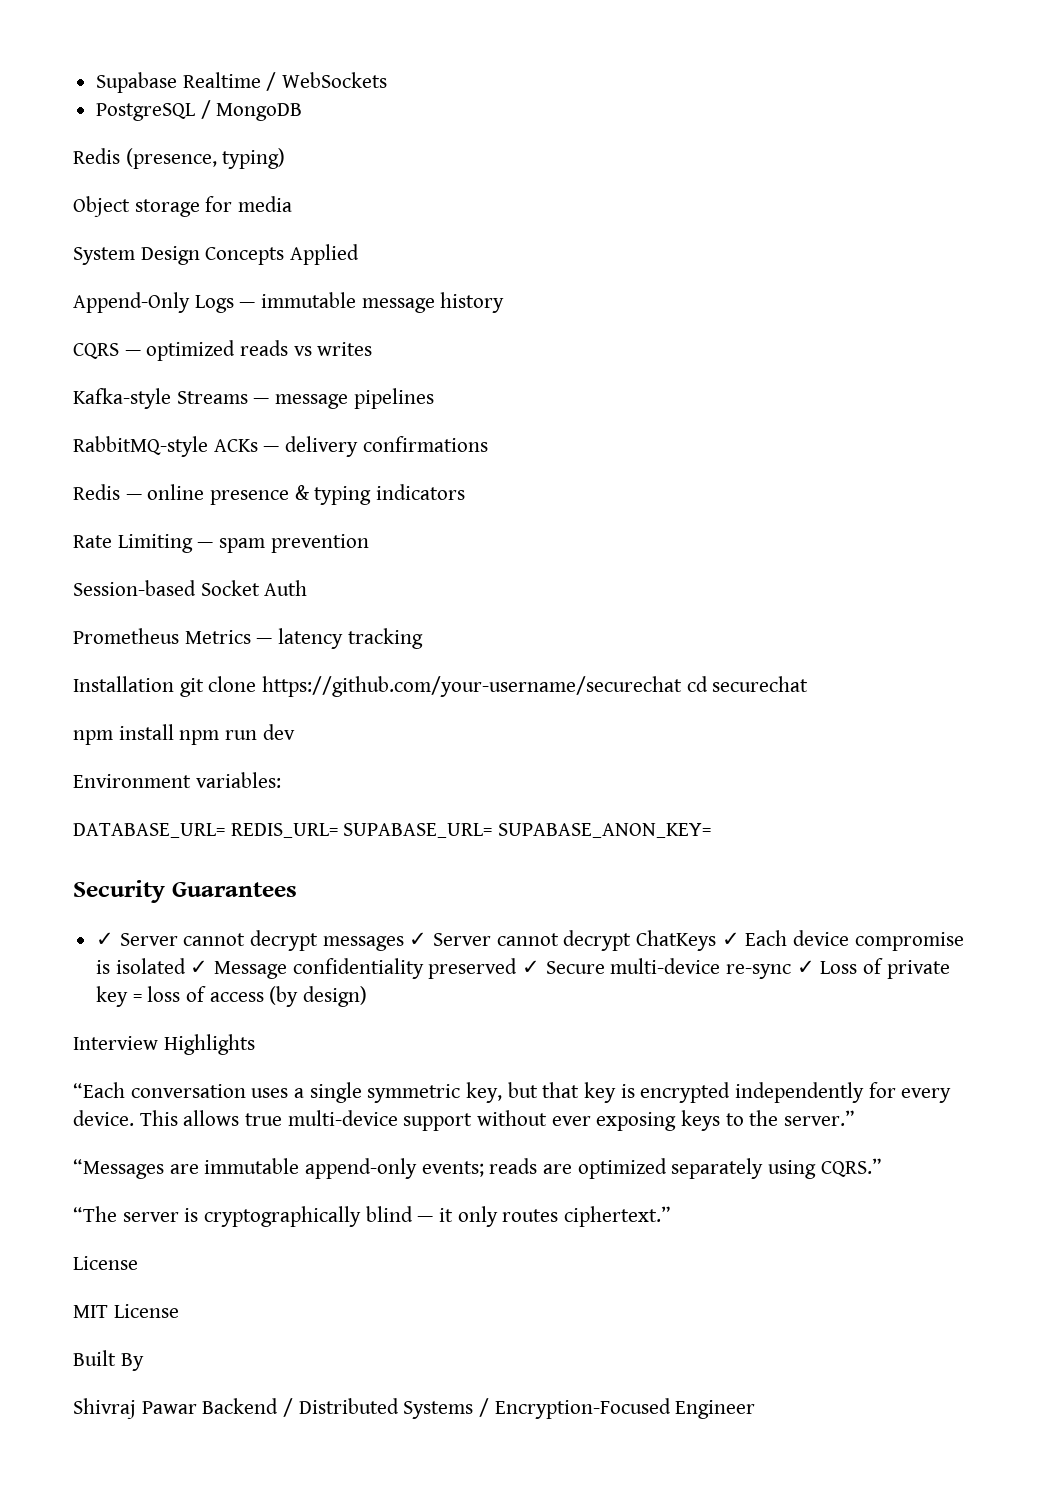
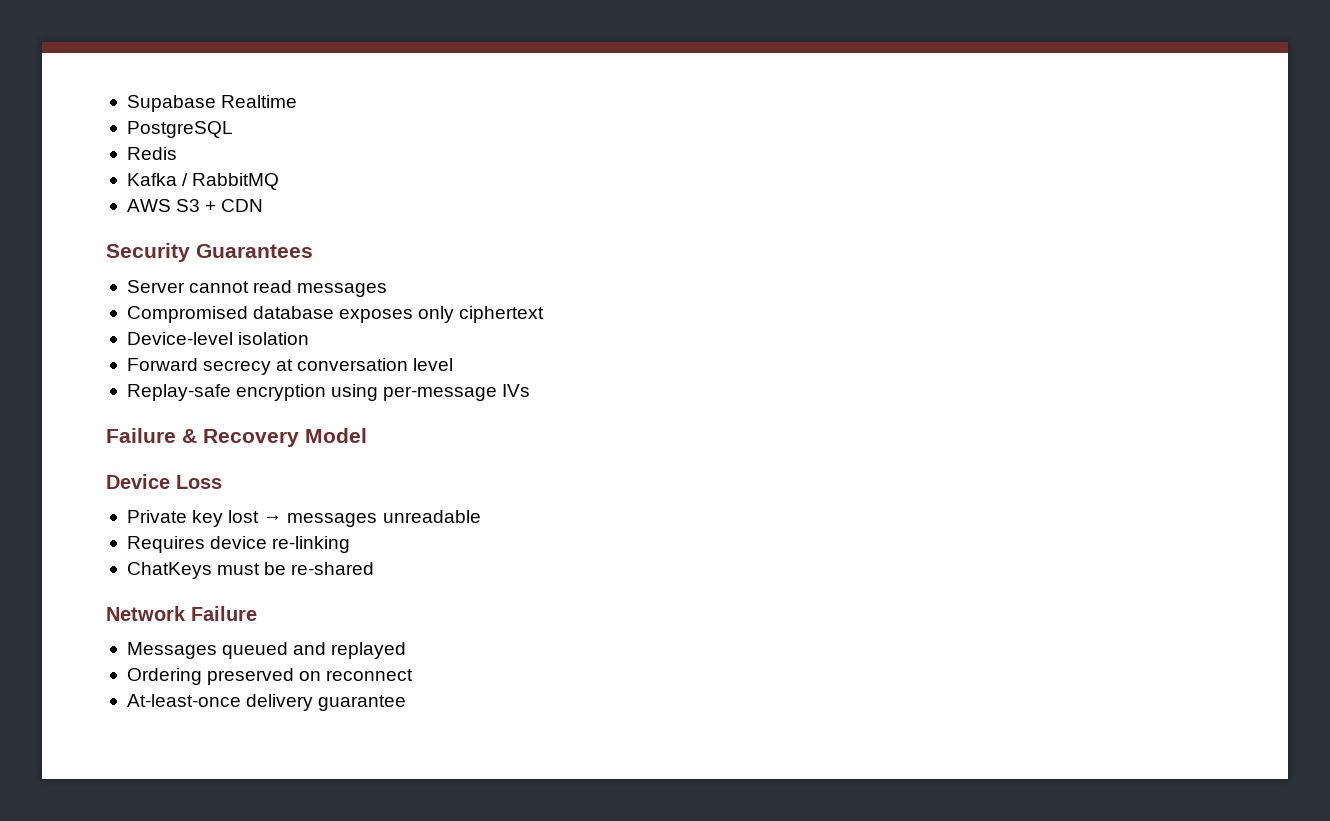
[266,72,388,91] / WebSockets -> (298, 101) none
[200,100,303,121] [73,148,286,169] [73,196,293,217] [73,244,360,265] [73,292,505,313] [73,340,373,361] [73,388,434,409] [73,436,488,457] [73,484,466,505] [73,534,369,553] [73,580,308,596] [73,628,423,649] [73,676,809,697] [73,724,295,745] [73,772,281,788] [73,823,712,838] / MongoDB // Redis (presence, typing) // Object storage for media // System Design Concepts Applied // Append-Only Logs — immutable message history // CQRS — optimized reads vs writes // Kafka-style Streams — message pipelines // RabbitMQ-style ACKs — delivery confirmations // Redis — online presence & typing indicators // Rate Limiting — spam prevention // Session-based Socket Auth // Prometheus Metrics — latency tracking // Installation git clone https://github.com/your-username/securechat cd securechat // npm install npm run dev // Environment variables: // DATABASE_URL= REDIS_URL= SUPABASE_URL= SUPABASE_ANON_KEY= -> [126,147,177,160] [126,173,280,190] [126,199,264,212] // Redis // Kafka / RabbitMQ // AWS S3 + CDN
[96,930,964,951] [96,958,950,979] [96,986,368,1007] [73,1034,255,1055] [73,1082,952,1103] [73,1110,856,1131] [73,1158,882,1179] [73,1206,672,1227] [73,1256,138,1270] [73,1304,179,1318] [73,1350,144,1371] [73,1398,756,1419] ✓ Server cannot decrypt messages ✓ Server cannot decrypt ChatKeys ✓ Each device compromise is isolated ✓ Message confidentiality preserved ✓ Secure multi-device re-sync ✓ Loss of private key = loss of access (by design) // Interview Highlights // “Each conversation uses a single symmetric key, but that key is encrypted independently for every device. This allows true multi-device support without ever exposing keys to the server.” // “Messages are immutable append-only events; reads are optimized separately using CQRS.” // “The server is cryptographically blind — it only routes ciphertext.” // License // MIT License // Built By // Shivraj Pawar Backend / Distributed Systems / Encryption-Focused Engineer -> [126,280,388,297] [126,306,545,323] [126,332,310,345] [126,358,454,375] [126,384,531,401] [106,428,367,447] [106,474,222,489] [126,510,481,527] [126,536,351,553] [126,562,375,579] [106,606,257,621] [126,642,407,659] [126,668,414,685] [126,694,407,711] Server cannot read messages // Compromised database exposes only ciphertext // Device-level isolation // Forward secrecy at conversation level // Replay-safe encryption using per-message IVs // Failure & Recovery Model // Device Loss // Private key lost → messages unreadable // Requires device re-linking // ChatKeys must be re-shared // Network Failure // Messages queued and replayed // Ordering preserved on reconnect // At-least-once delivery guarantee

